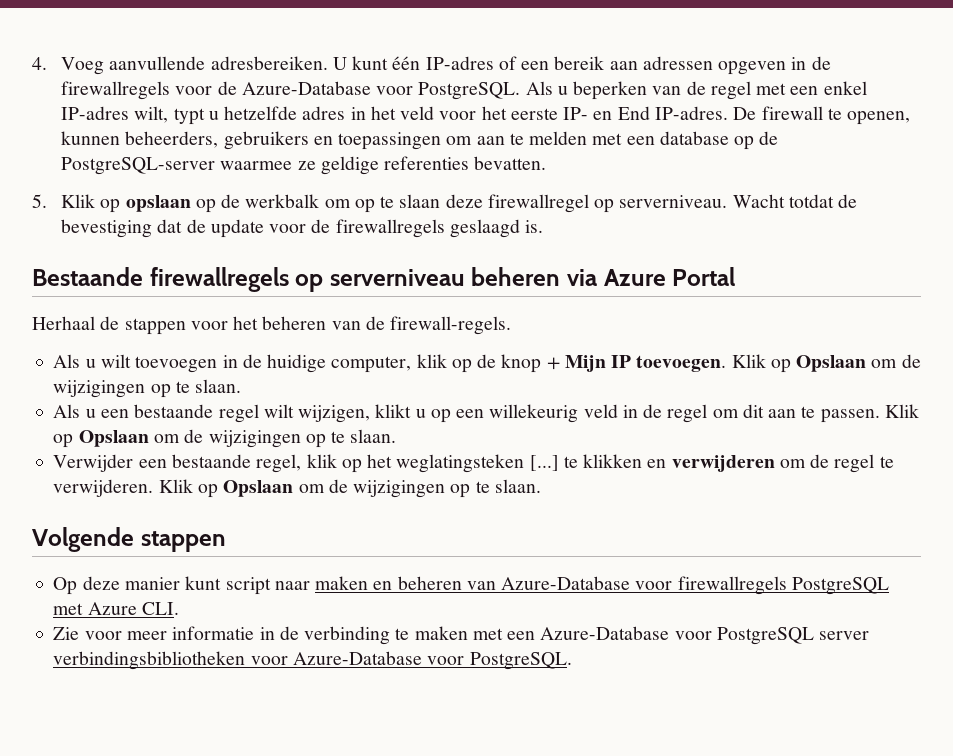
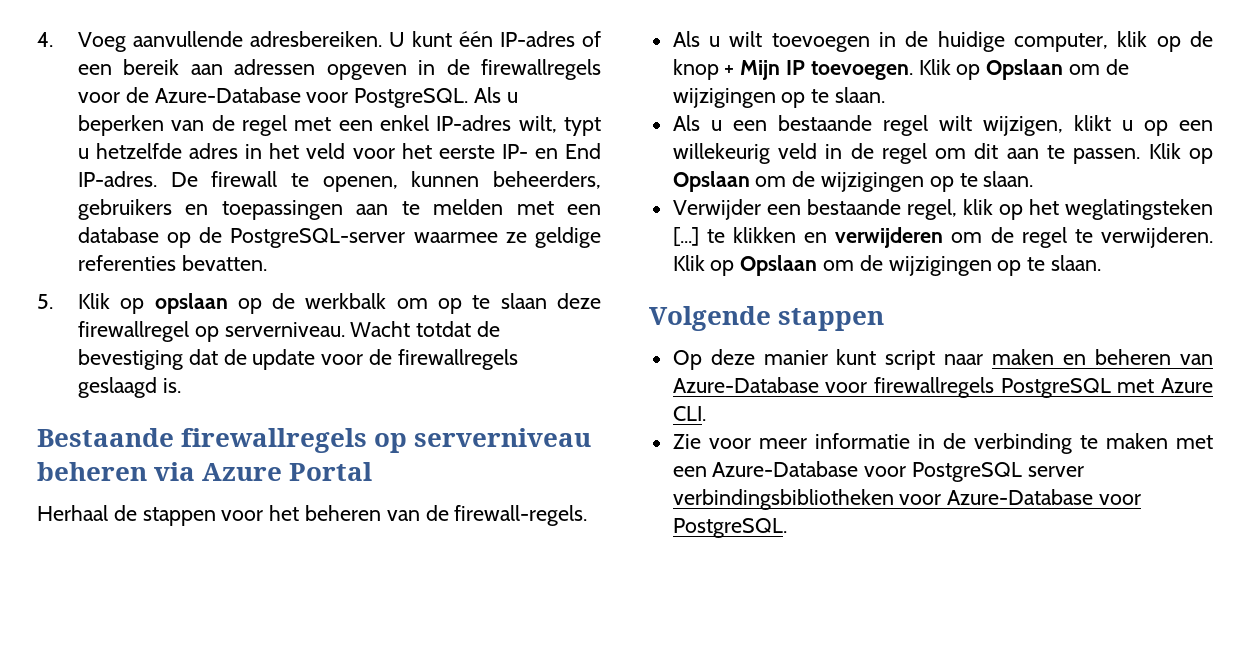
[446,136,473,145] om -> (343, 210) none

